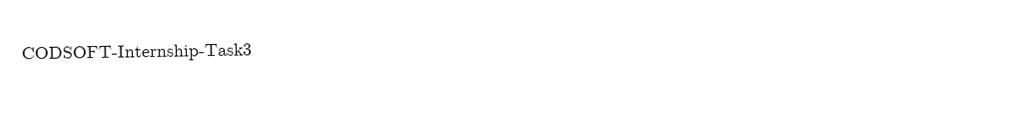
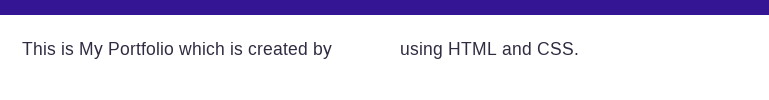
[21,43,252,64] CODSOFT-Internship-Task3 -> [22,42,579,59] This is My Portfolio which is created by using HTML and CSS.

